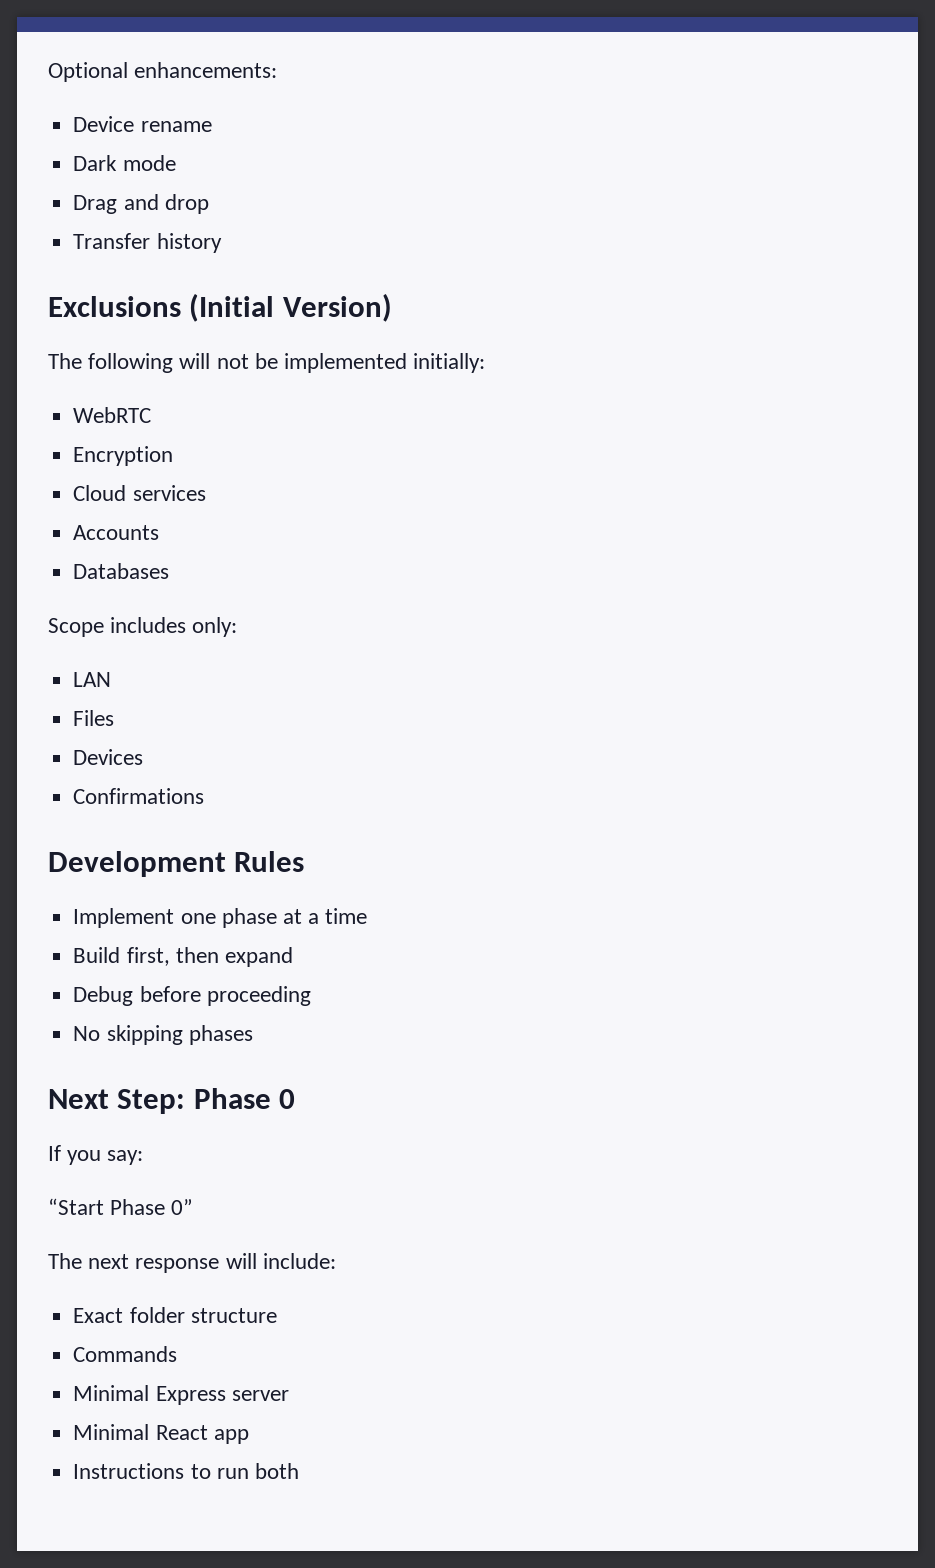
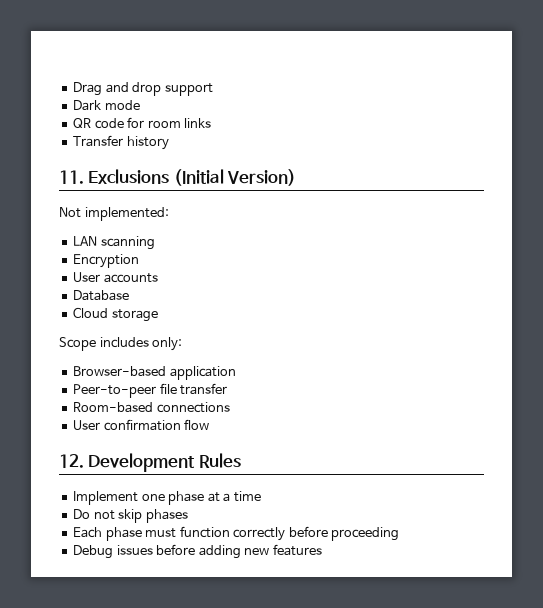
[48,62,278,82] [73,116,212,132] [73,155,176,171] [73,194,209,214] Optional enhancements: // Device rename // Dark mode // Drag and drop -> [73,82,213,96] [73,100,140,111] [73,117,212,129] Drag and drop support // Dark mode // QR code for room links
(222, 243) none -> [59,170,84,184] 11.
[48,353,486,373] [73,407,152,423] [73,446,174,466] [73,485,206,501] [73,525,160,540] [73,563,170,579] [48,617,238,637] [73,672,112,687] [73,710,115,726] [73,749,144,765] [73,788,205,804] The following will not be implemented initially: // WebRTC // Encryption // Cloud services // Accounts // Databases // Scope includes only: // LAN // Files // Devices // Confirmations // -> [59,207,169,221] [73,236,155,250] [73,254,140,268] [73,272,158,283] [73,290,130,301] [73,307,158,322] [59,337,183,351] [73,366,236,380] [73,383,228,398] [73,402,230,413] [73,419,210,431] [59,454,84,468] Not implemented: // LAN scanning // Encryption // User accounts // Database // Cloud storage // Scope includes only: // Browser-based application // Peer-to-peer file transfer // Room-based connections // User confirmation flow // 12.
[73,947,293,967] [73,986,311,1006] [73,1025,253,1045] [48,1088,296,1114] [48,1145,144,1165] [48,1198,194,1215] [48,1253,336,1273] [73,1307,277,1323] [73,1346,178,1362] [73,1385,289,1405] [73,1424,249,1444] [73,1463,299,1479] Build first, then expand // Debug before proceeding // No skipping phases // Next Step: Phase 0 // If you say: // “Start Phase 0” // The next response will include: // Exact folder structure // Commands // Minimal Express server // Minimal React app // Instructions to run both -> [73,509,188,523] [73,526,400,541] [73,544,322,559] Do not skip phases // Each phase must function correctly before proceeding // Debug issues before adding new features

